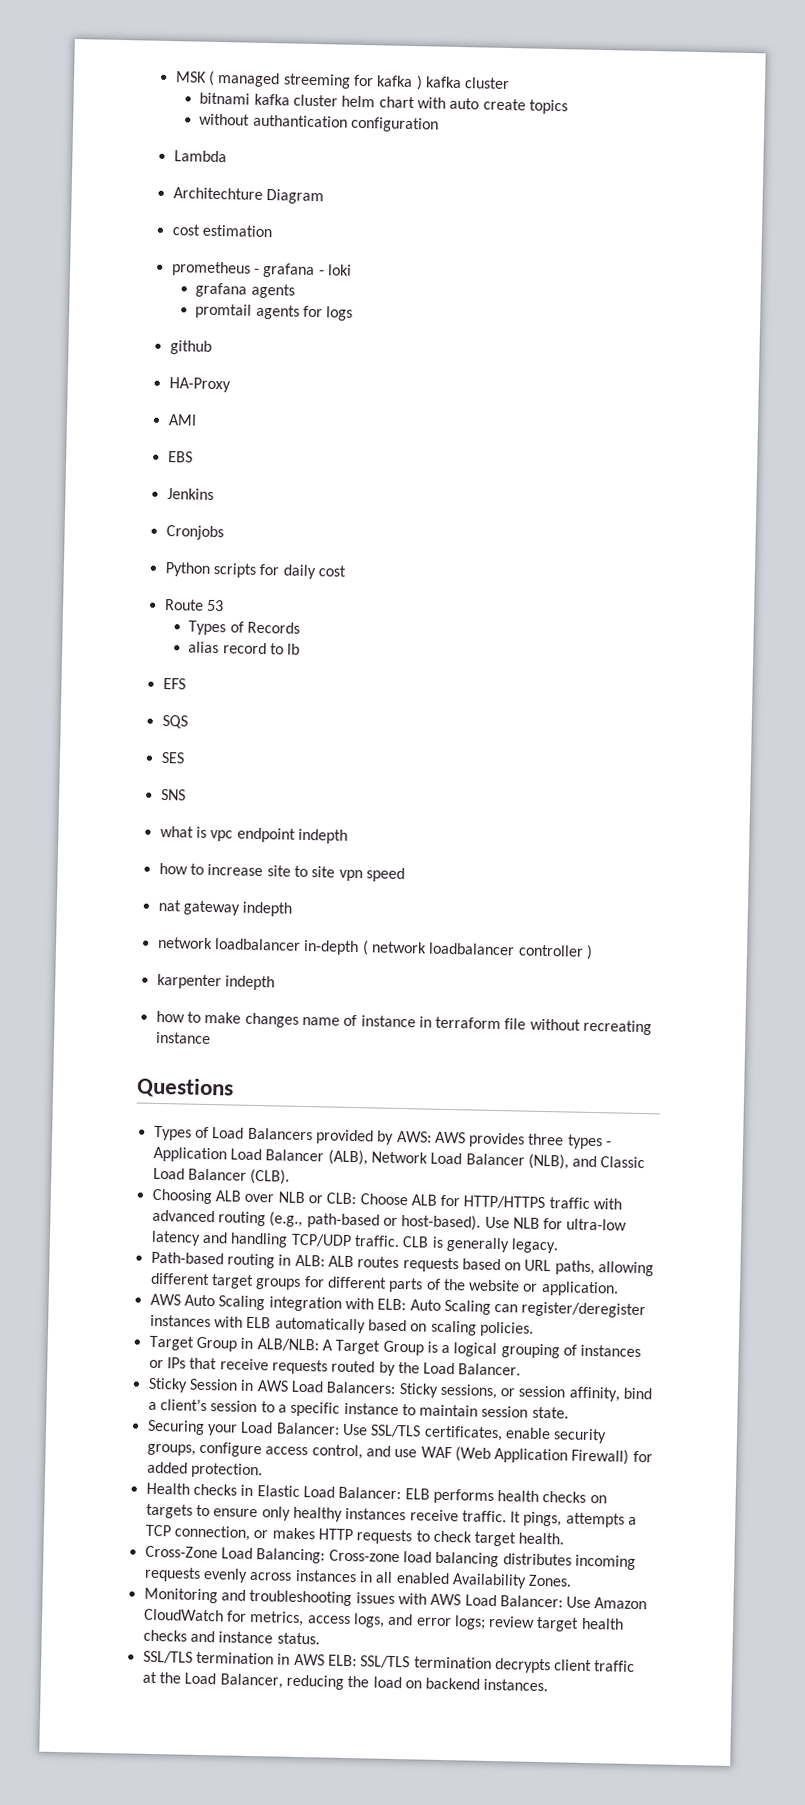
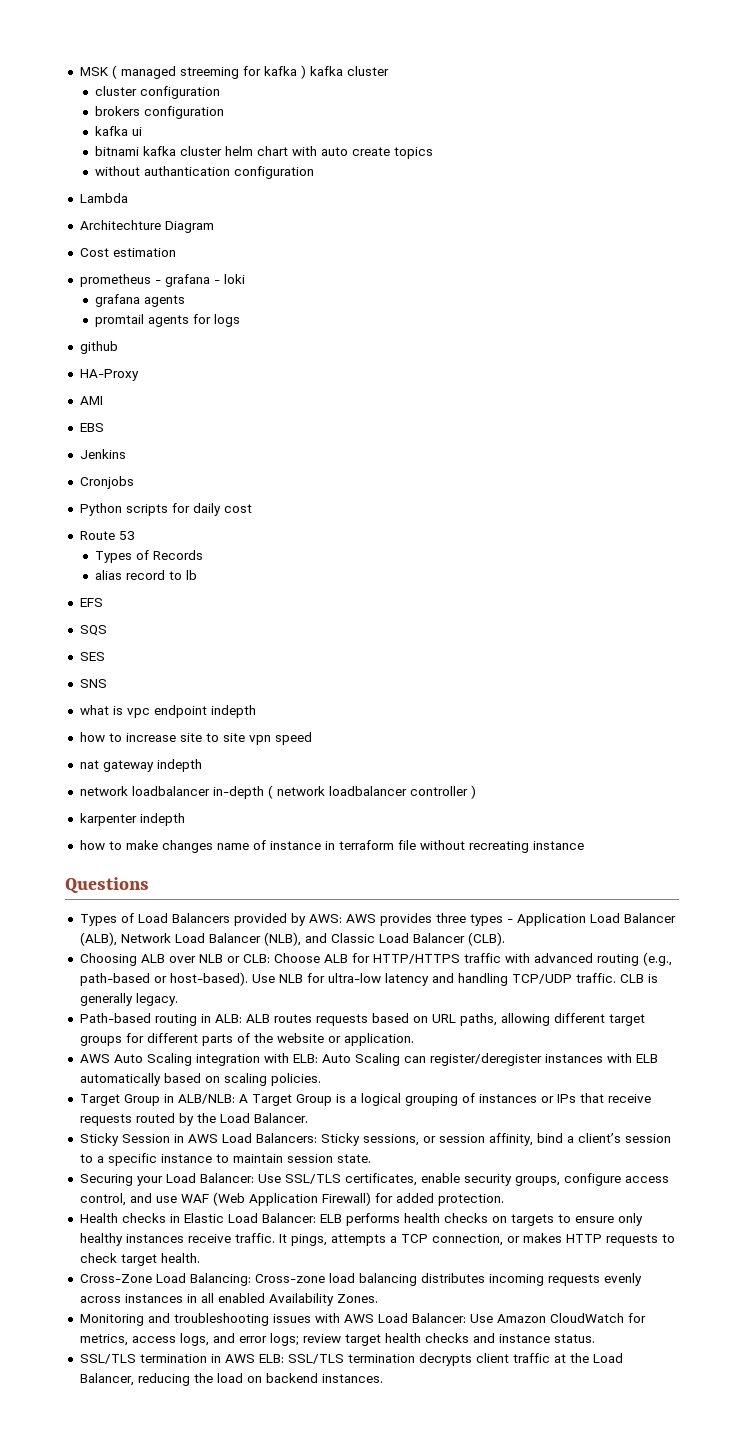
(511, 83) none -> [95,86,221,99] [95,106,225,119] [95,126,143,136] // cluster configuration // brokers configuration // kafka ui
[171,224,201,236] cost -> [79,248,109,257] Cost

